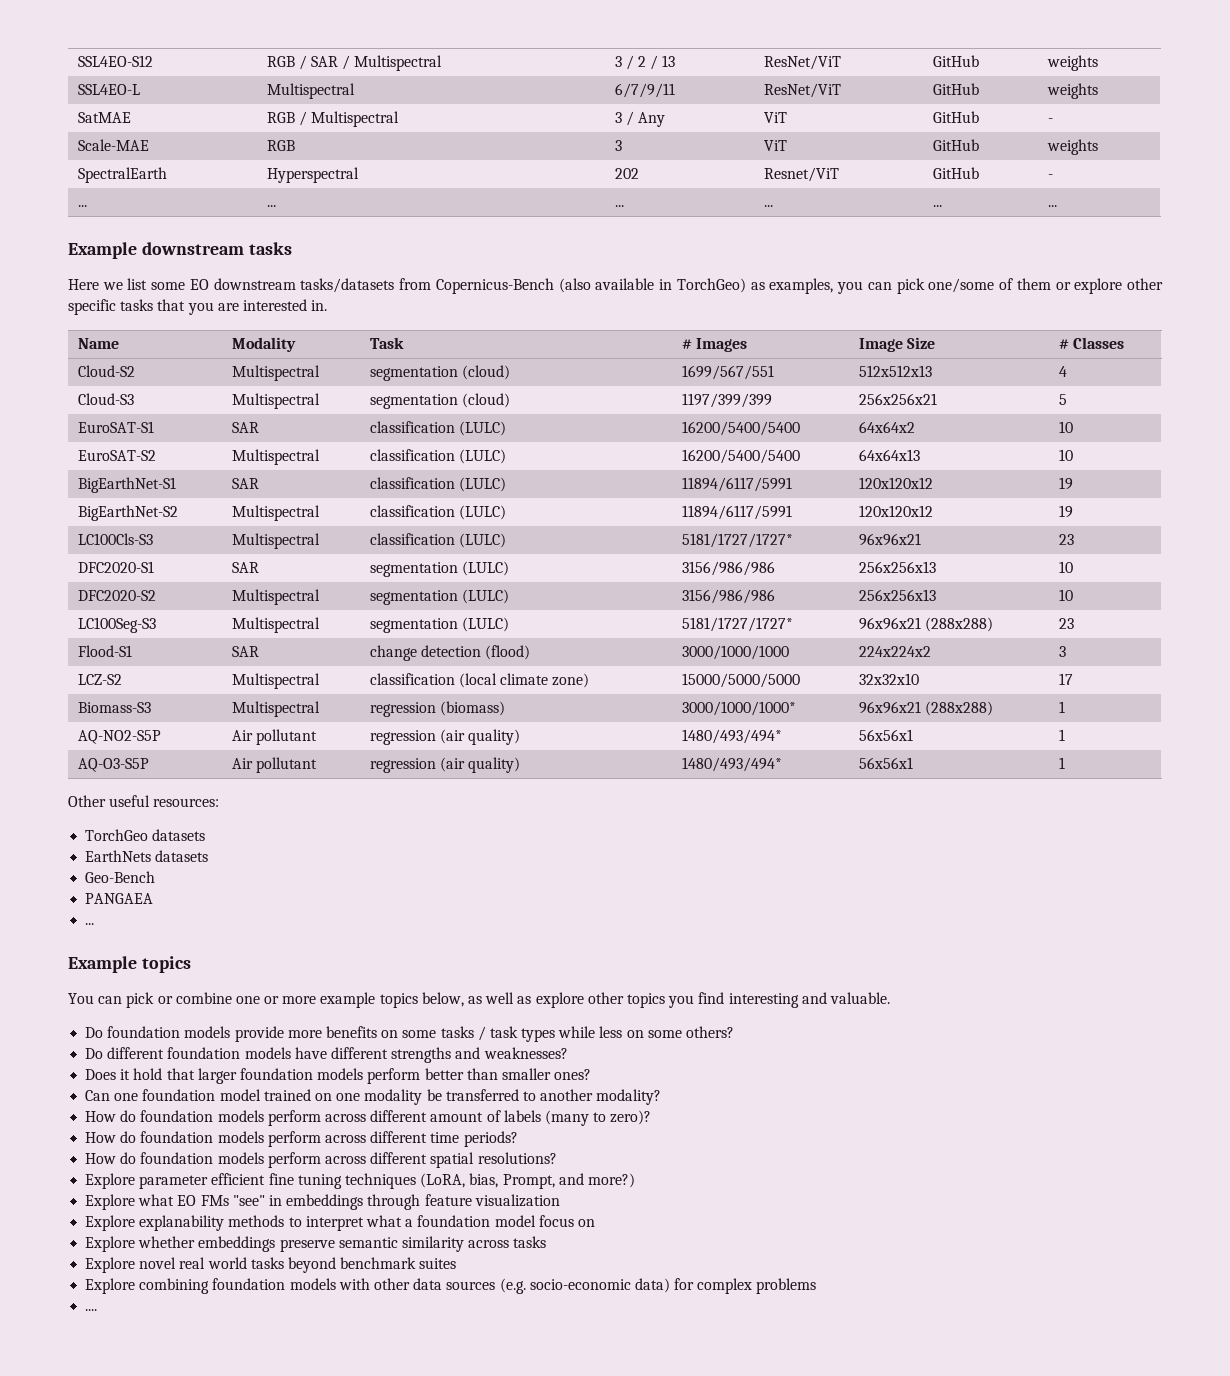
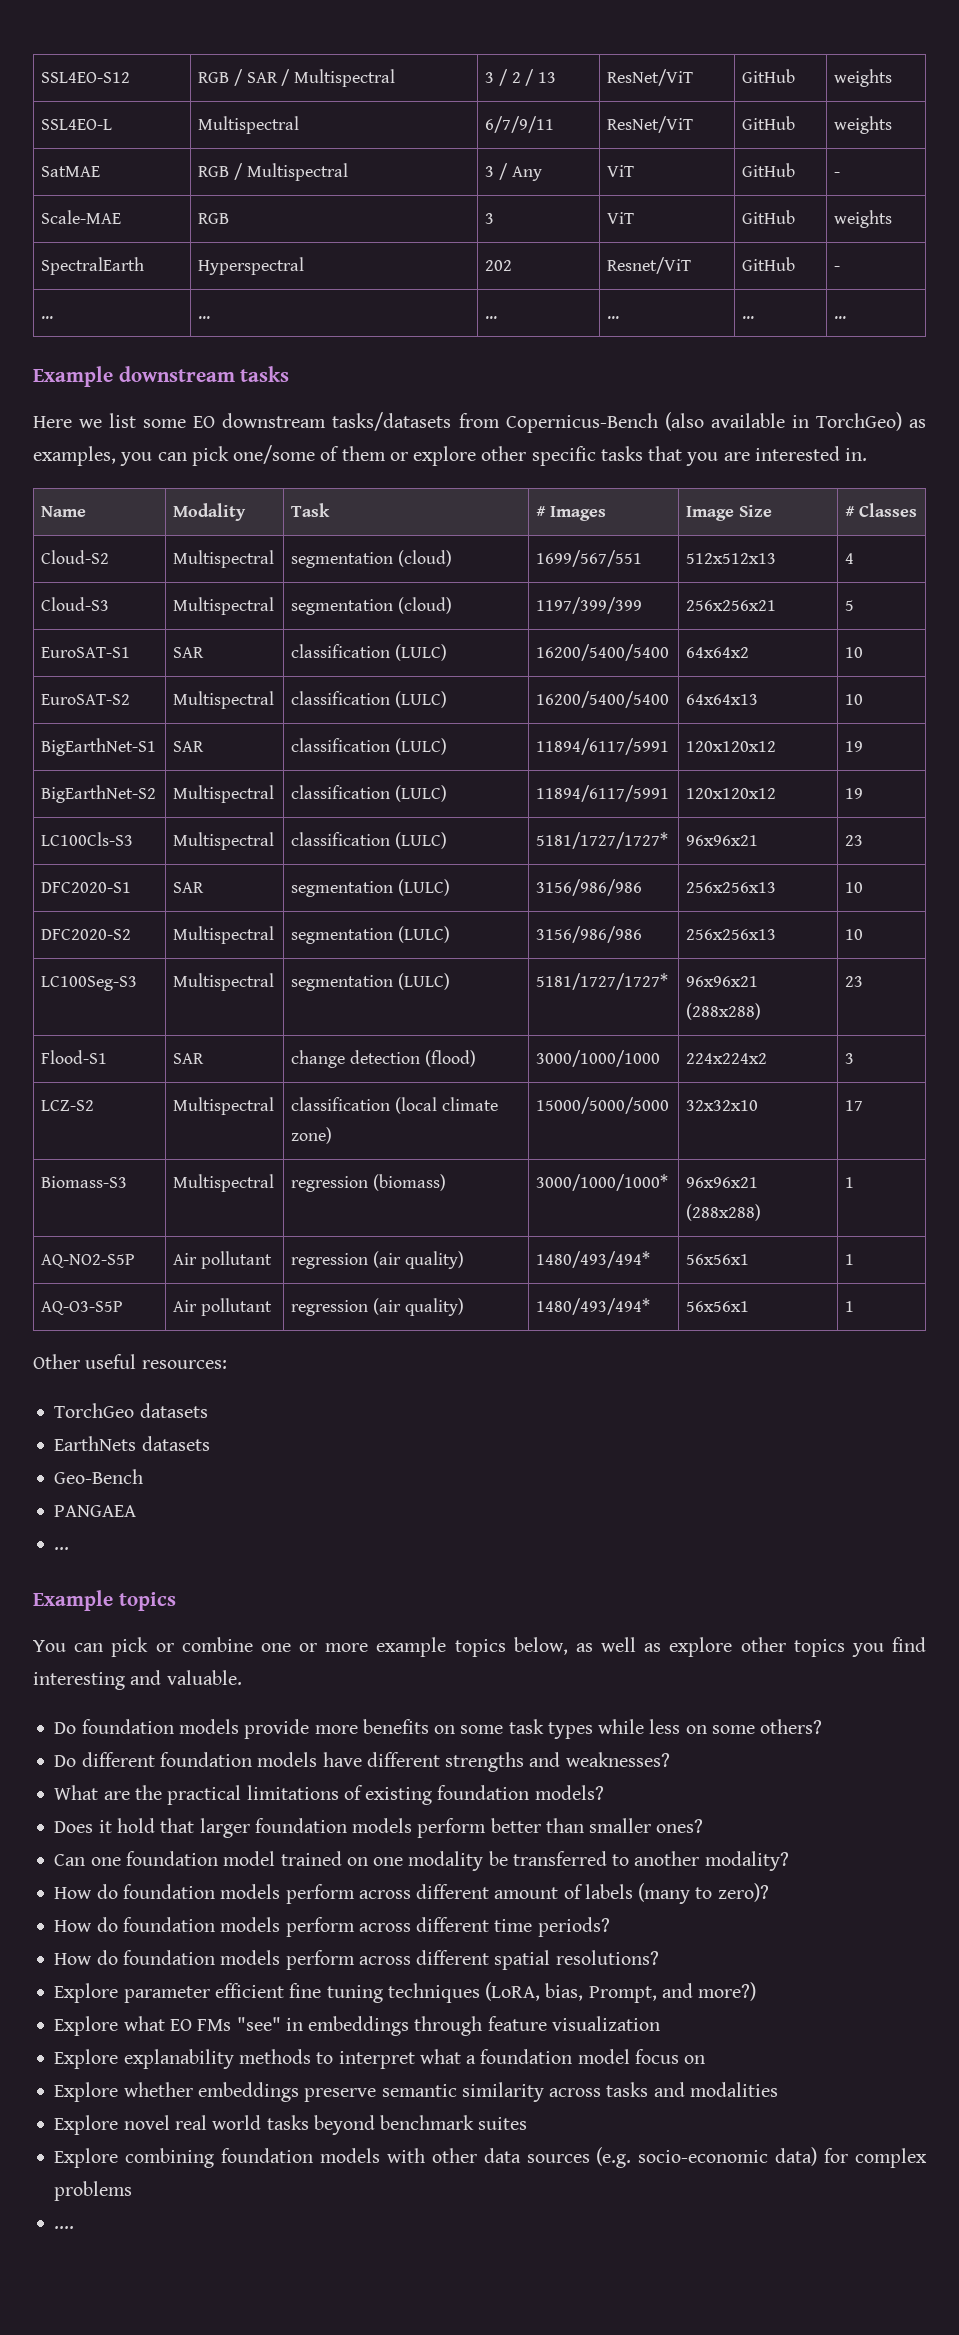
[440,1026,486,1041] tasks / -> (504, 1729) none
(568, 1053) none -> [54,1785,604,1805] // What are the practical limitations of existing foundation models?
(547, 1242) none -> [653,2082,778,2097] and modalities

